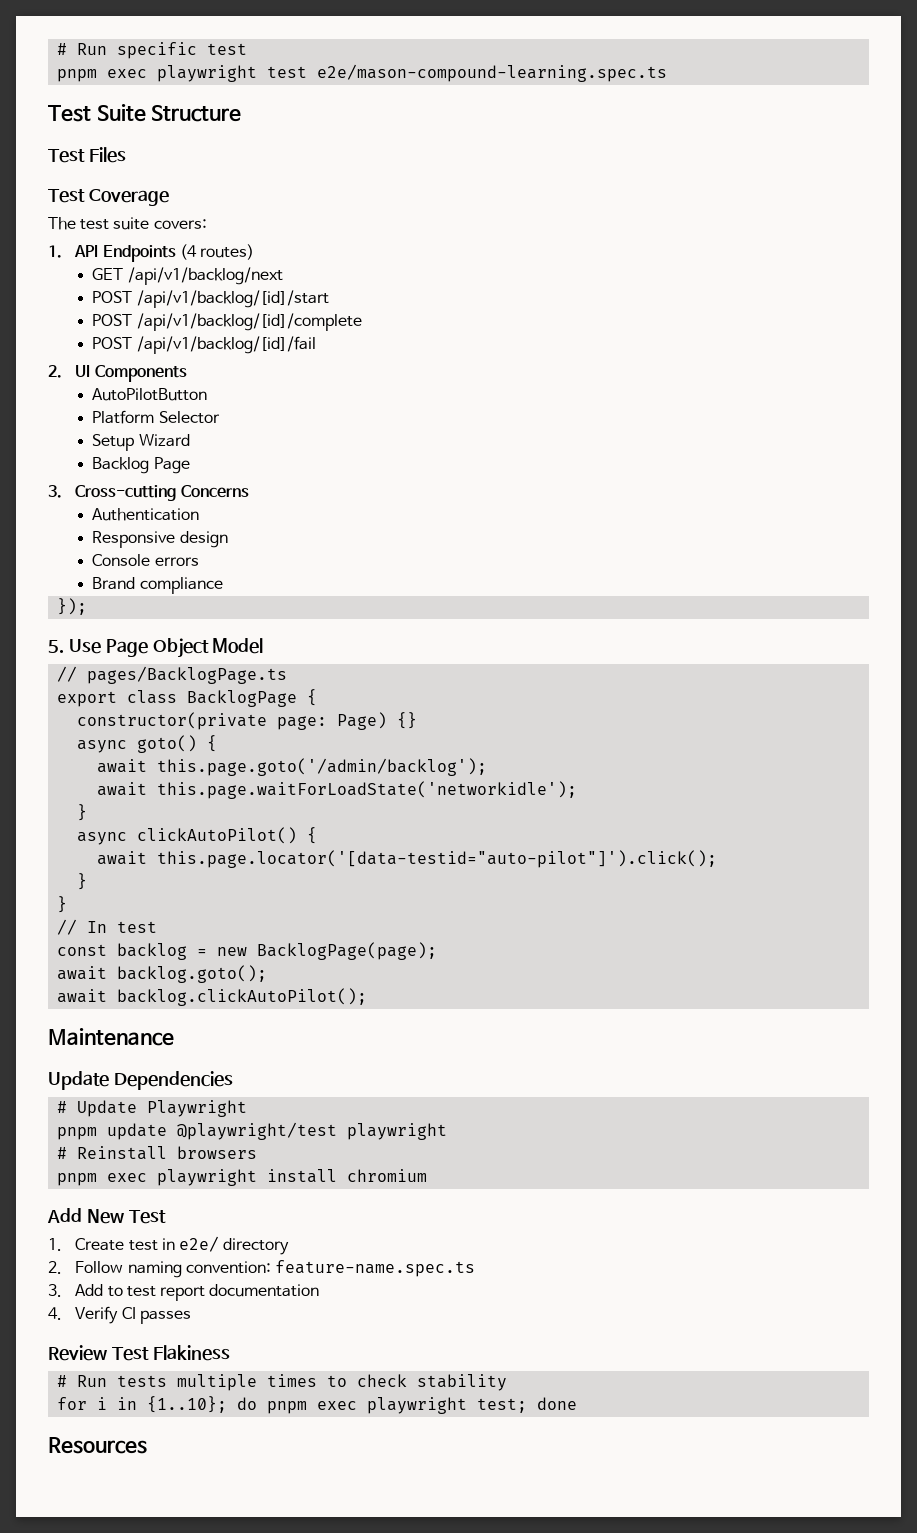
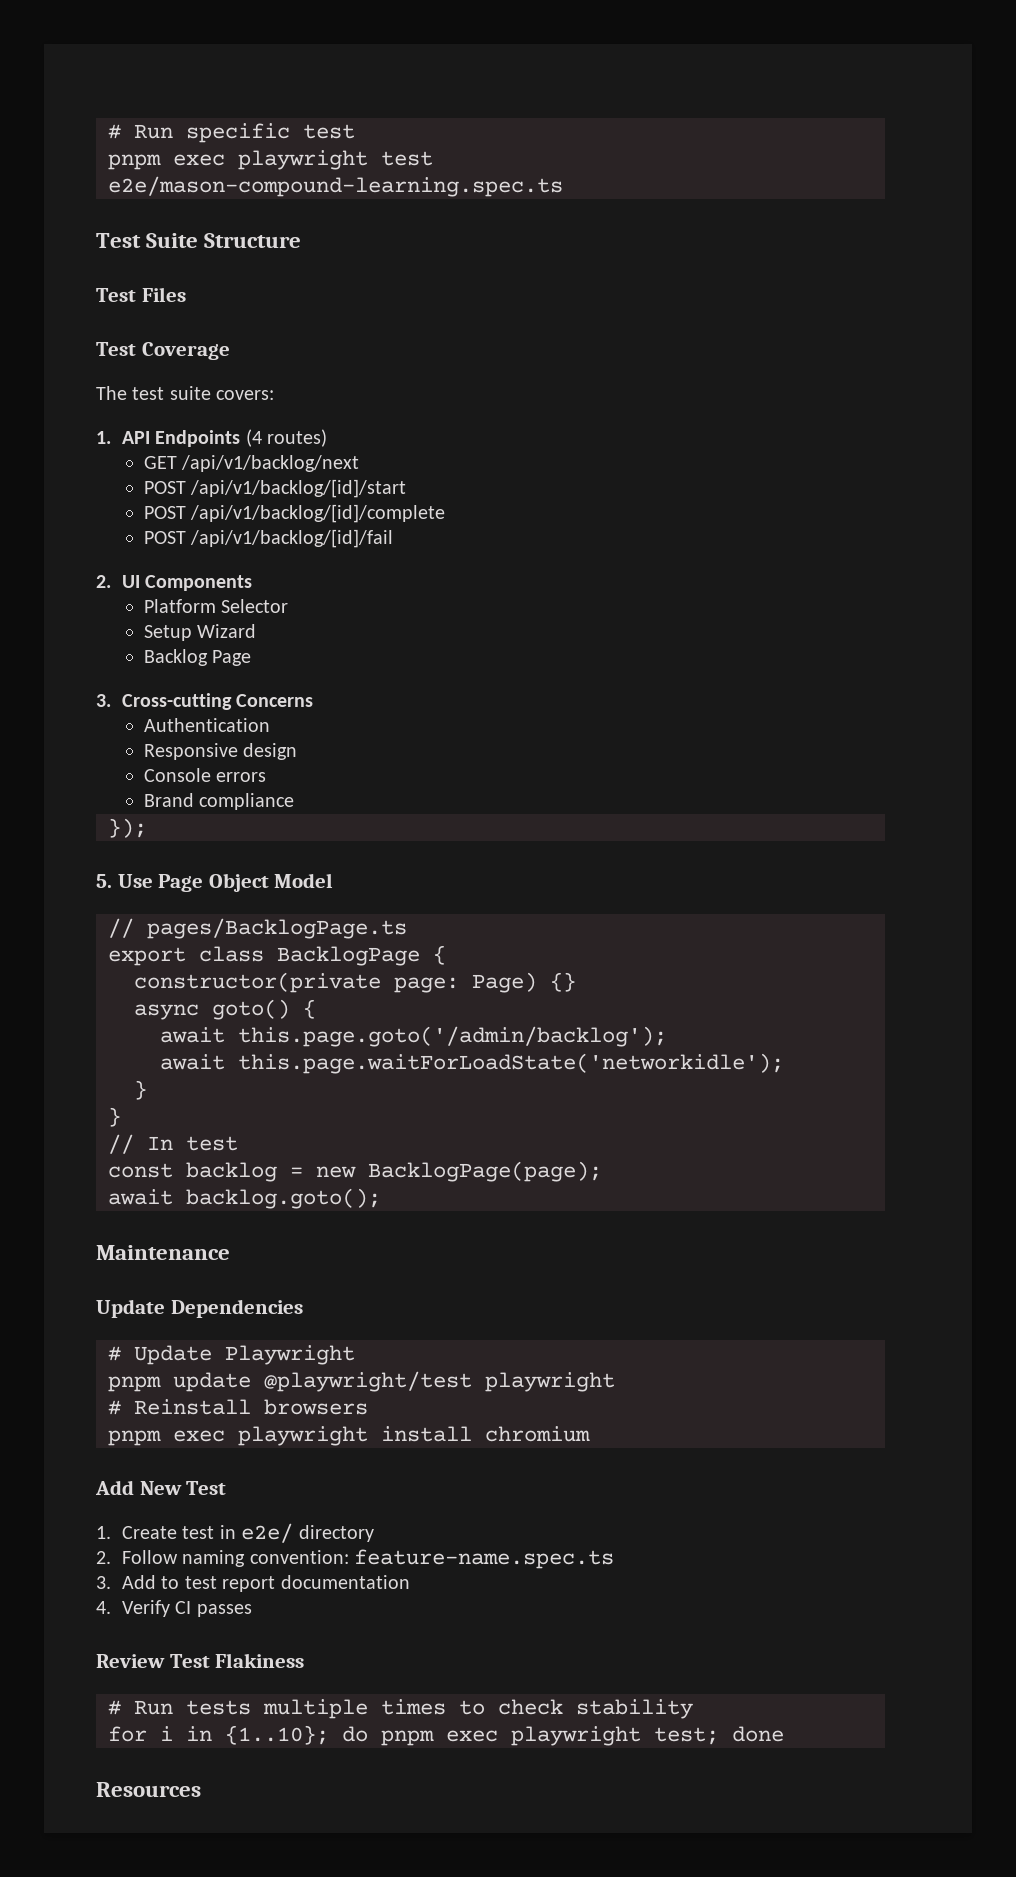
[92,388,208,401] // AutoPilotButton -> (253, 583) none
[77,827,318,845] [97,850,718,868] [77,873,88,890] // async clickAutoPilot() { // await this.page.locator('[data-testid="auto-pilot"]').click(); // } -> (147, 1090) none
[57,988,368,1006] // await backlog.clickAutoPilot(); -> (381, 1198) none

